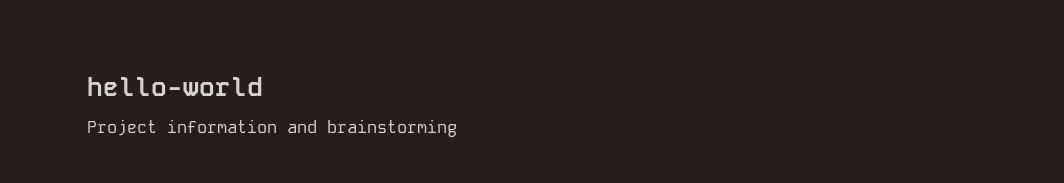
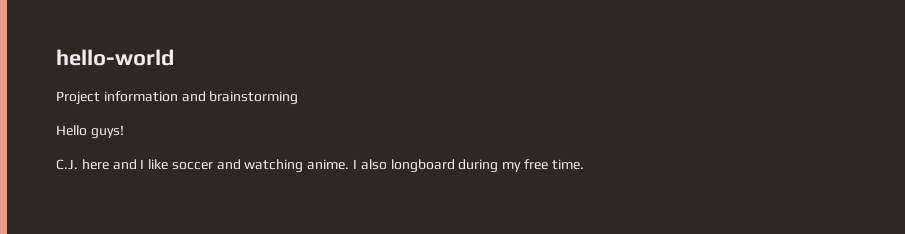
(457, 128) none -> [56,125,124,139] [56,159,584,173] // Hello guys! // C.J. here and I like soccer and watching anime. I also longboard during my free time.

